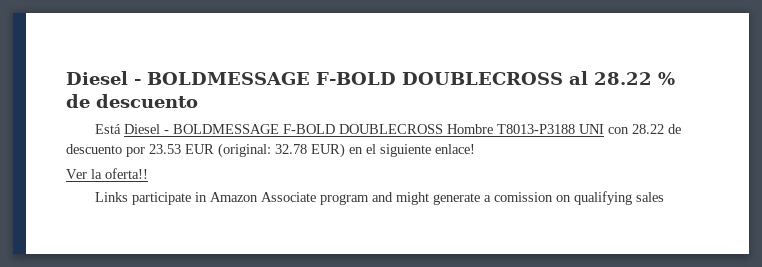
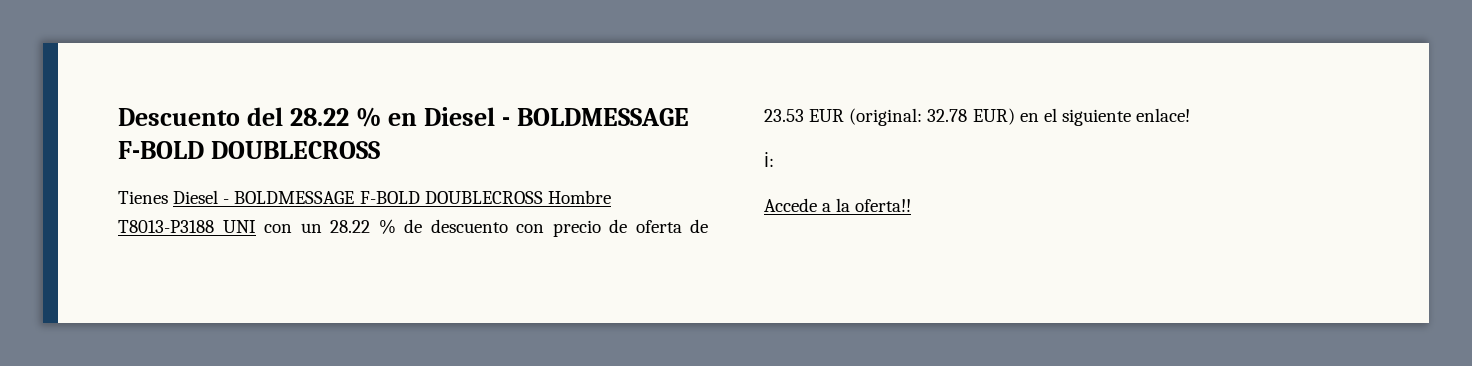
[66,71,675,85] [66,94,198,108] [94,124,121,134] Diesel - BOLDMESSAGE F-BOLD DOUBLECROSS al 28.22 % de descuento // Está -> [118,107,690,127] [118,141,381,159] [118,191,168,204] Descuento del 28.22 % en Diesel - BOLDMESSAGE F-BOLD DOUBLECROSS // Tienes
[631,124,681,134] [66,144,145,157] 28.22 de descuento por -> [300,219,708,237] un 28.22 % de descuento con precio de oferta de
[66,169,87,179] Ver -> [764,152,774,167] [764,198,832,212] ℹ: // Accede a
[94,191,664,205] // Links participate in Amazon Associate program and might generate a comission on qualifying sales -> (912, 205) none

